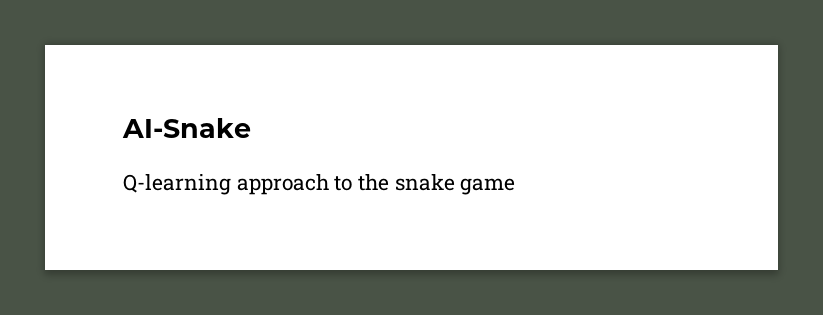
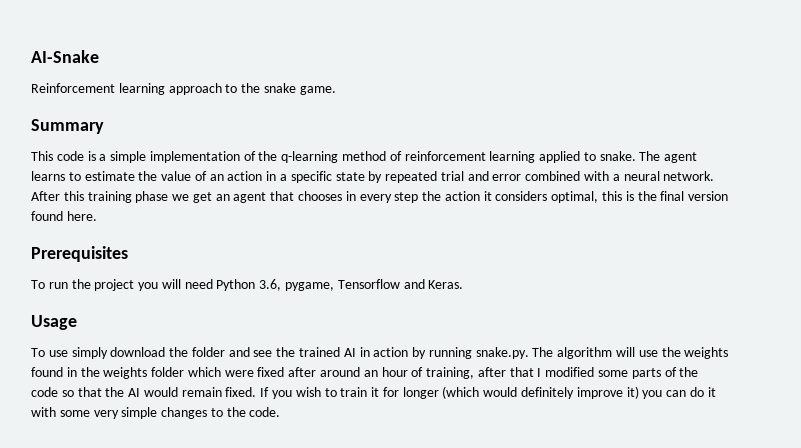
[123,174,231,195] Q-learning -> [31,83,165,95] Reinforcement learning
[460,178,516,195] game -> [299,86,336,95] [31,119,104,134] [31,151,698,163] [31,171,715,183] [31,191,729,203] [31,211,97,221] [31,246,128,262] [31,279,464,291] [31,315,77,330] [31,347,729,359] [31,367,699,379] [31,386,716,399] [31,407,281,419] game. // Summary // This code is a simple implementation of the q-learning method of reinforcement learning applied to snake. The agent learns to estimate the value of an action in a specific state by repeated trial and error combined with a neural network. After this training phase we get an agent that chooses in every step the action it considers optimal, this is the final version found here. // Prerequisites // To run the project you will need Python 3.6, pygame, Tensorflow and Keras. // Usage // To use simply download the folder and see the trained AI in action by running snake.py. The algorithm will use the weights found in the weights folder which were fixed after around an hour of training, after that I modified some parts of the code so that the AI would remain fixed. If you wish to train it for longer (which would definitely improve it) you can do it with some very simple changes to the code.

